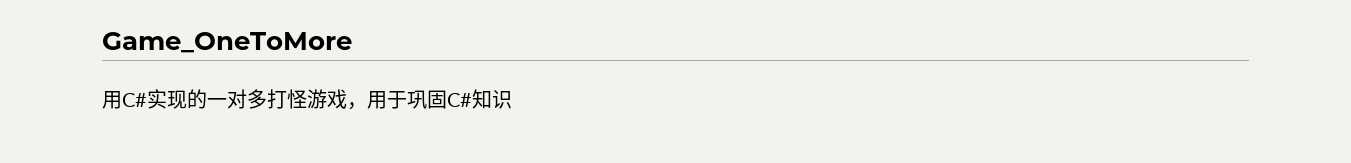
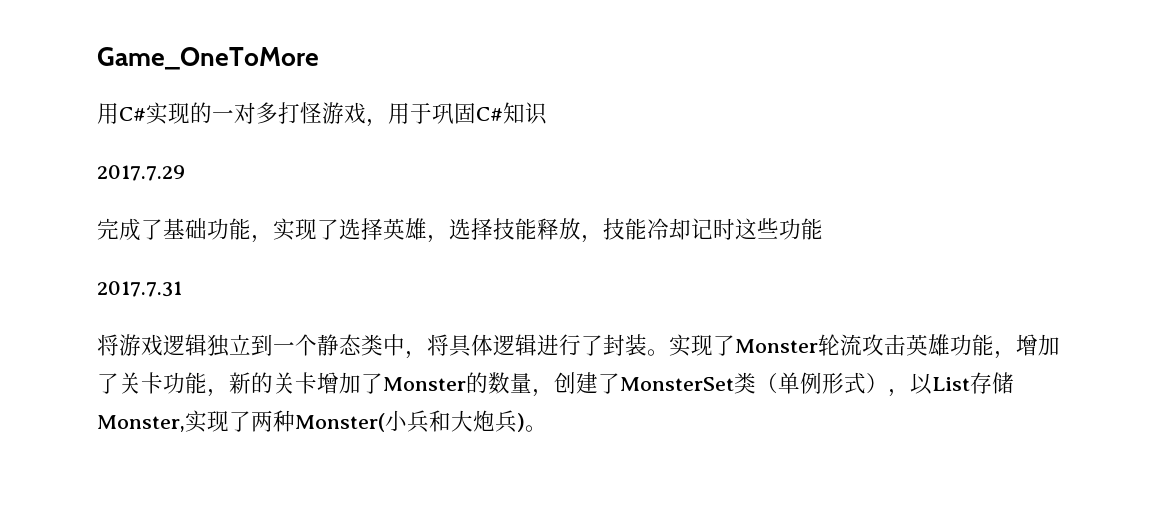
(512, 99) none -> [97,165,185,181] [97,218,823,243] [97,281,182,297] [97,334,1060,359] [97,372,1014,397] [97,410,547,433] // 2017.7.29 // 完成了基础功能，实现了选择英雄，选择技能释放，技能冷却记时这些功能 // 2017.7.31 // 将游戏逻辑独立到一个静态类中，将具体逻辑进行了封装。实现了Monster轮流攻击英雄功能，增加了关卡功能，新的关卡增加了Monster的数量，创建了MonsterSet类（单例形式），以List存储Monster,实现了两种Monster(小兵和大炮兵)。

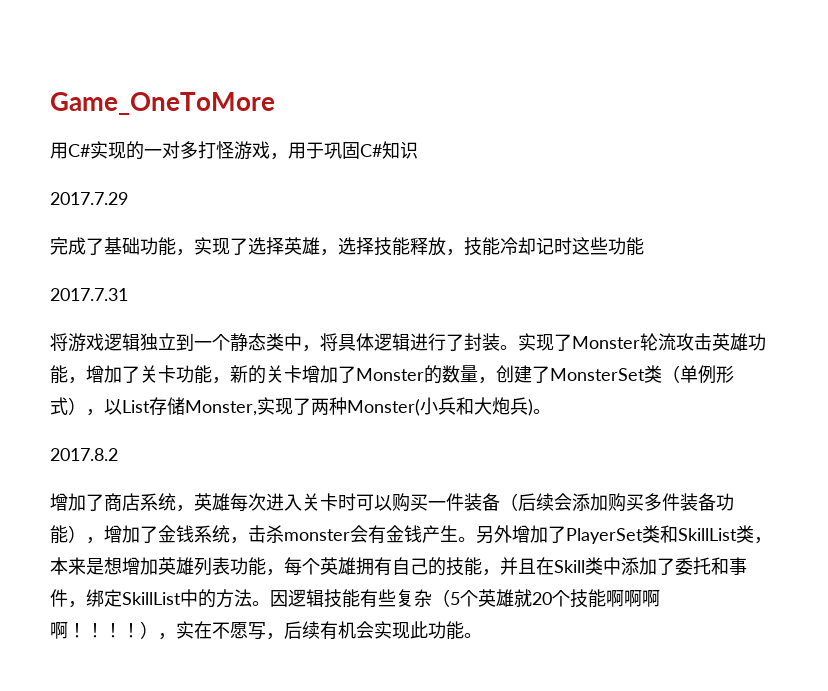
(547, 428) none -> [50,448,118,461] [50,493,734,512] [50,525,772,544] [50,557,747,576] [50,589,660,608] [50,621,482,640] // 2017.8.2 // 增加了商店系统，英雄每次进入关卡时可以购买一件装备（后续会添加购买多件装备功能），增加了金钱系统，击杀monster会有金钱产生。另外增加了PlayerSet类和SkillList类，本来是想增加英雄列表功能，每个英雄拥有自己的技能，并且在Skill类中添加了委托和事件，绑定SkillList中的方法。因逻辑技能有些复杂（5个英雄就20个技能啊啊啊啊！！！！），实在不愿写，后续有机会实现此功能。

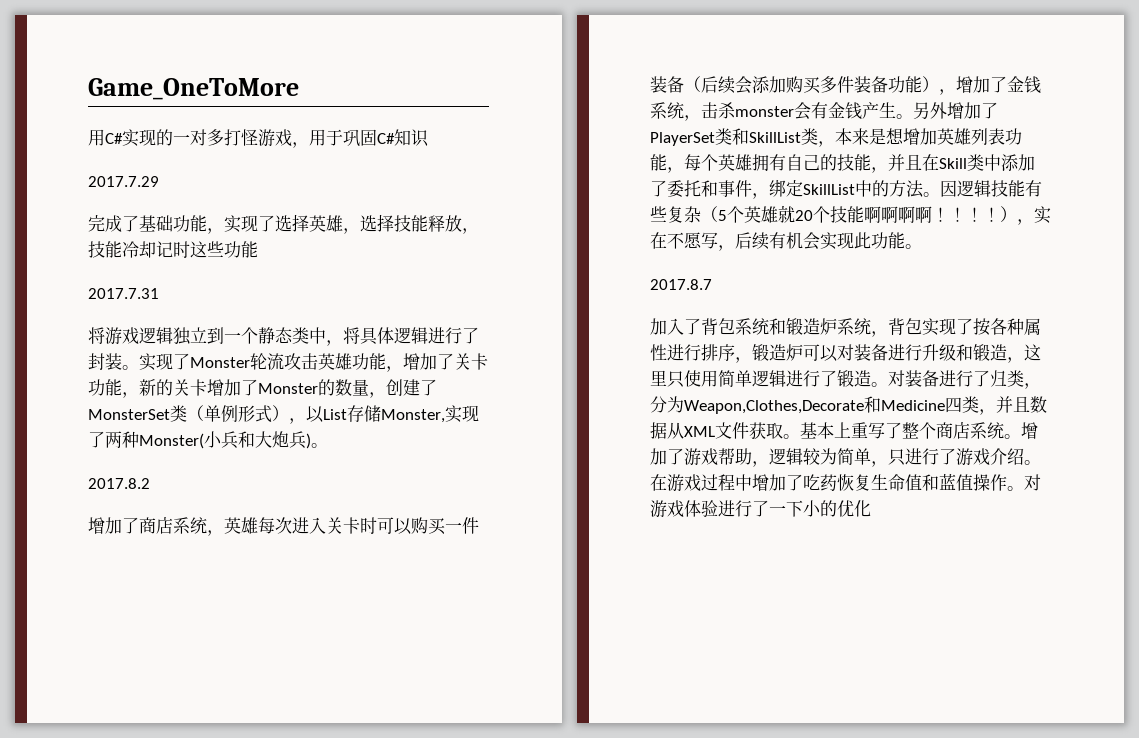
(482, 635) none -> [650,279,712,290] [650,318,1041,337] [650,344,1041,363] [650,370,1041,389] [650,396,1047,415] [650,422,1038,439] [650,448,1041,467] [650,473,1041,492] [650,500,871,518] // 2017.8.7 // 加入了背包系统和锻造炉系统，背包实现了按各种属性进行排序，锻造炉可以对装备进行升级和锻造，这里只使用简单逻辑进行了锻造。对装备进行了归类，分为Weapon,Clothes,Decorate和Medicine四类，并且数据从XML文件获取。基本上重写了整个商店系统。增加了游戏帮助，逻辑较为简单，只进行了游戏介绍。在游戏过程中增加了吃药恢复生命值和蓝值操作。对游戏体验进行了一下小的优化

